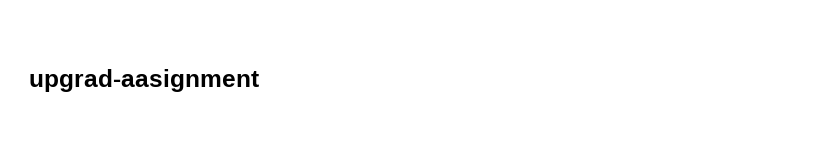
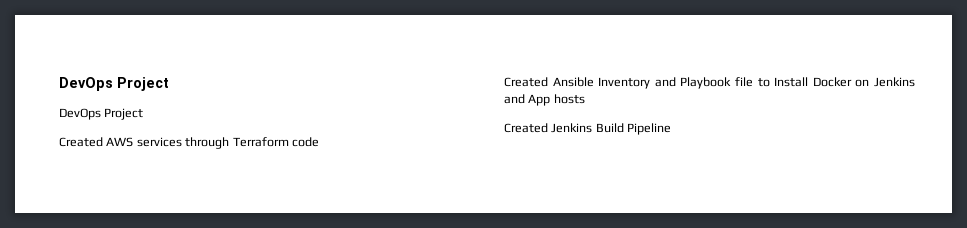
[29,69,259,92] upgrad-aasignment -> [59,77,169,91] [59,108,144,120] [59,137,319,149] [504,77,915,89] [504,94,585,106] [504,123,672,135] DevOps Project // DevOps Project // Created AWS services through Terraform code // Created Ansible Inventory and Playbook file to Install Docker on Jenkins and App hosts // Created Jenkins Build Pipeline

